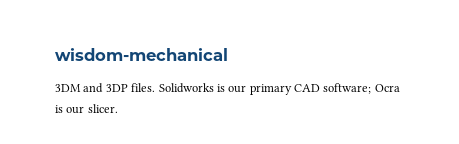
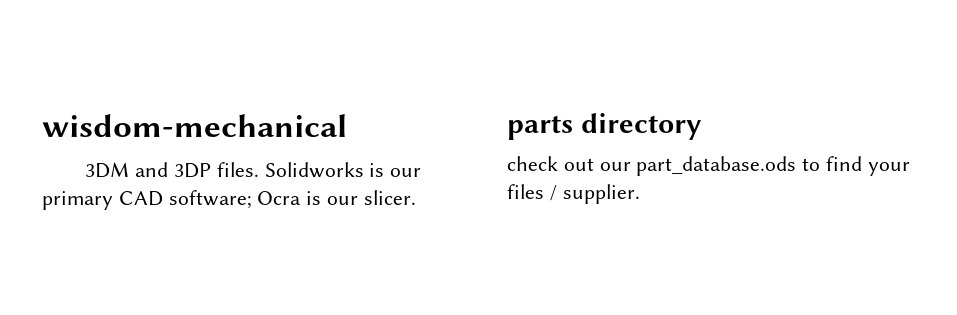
(118, 108) none -> [507,113,702,140] [507,156,910,176] [507,184,640,204] // parts directory // check out our part_database.ods to find your files / supplier.

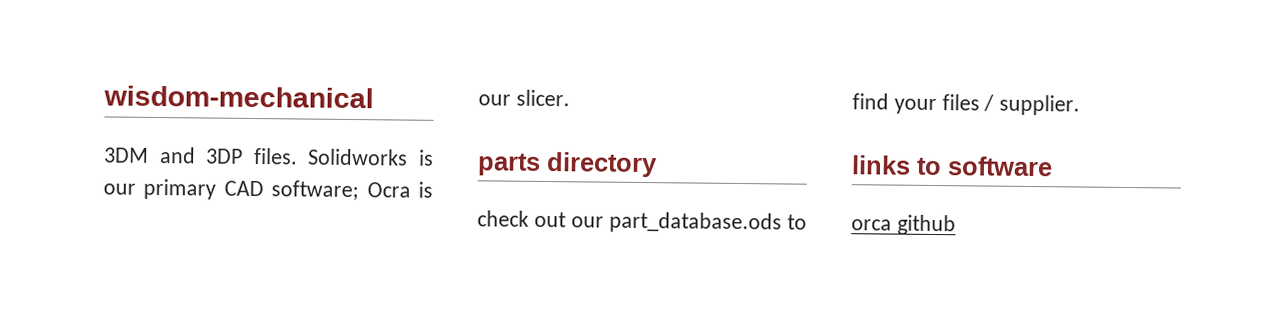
(640, 194) none -> [851,155,1053,177] [851,214,956,236] // links to software // orca github

